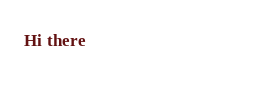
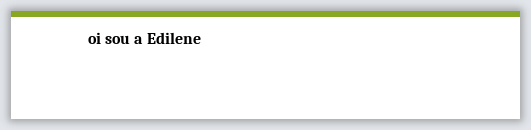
[24,34,86,46] Hi there -> [88,32,201,44] oi sou a Edilene

